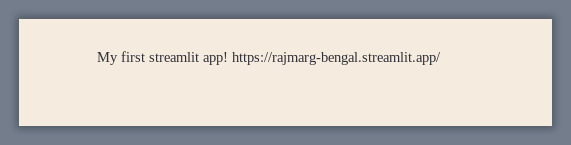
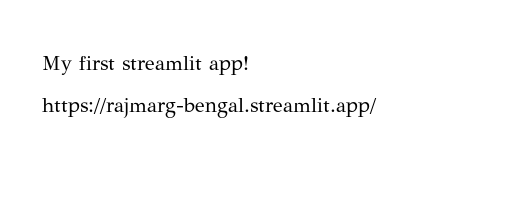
(228, 58) none -> (249, 65) //

